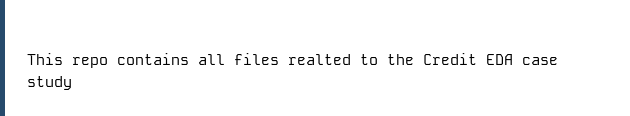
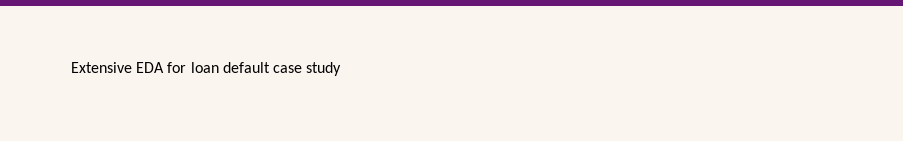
[27,53,513,68] This repo contains all files realted to the Credit EDA -> [71,62,270,73] Extensive EDA for loan default

